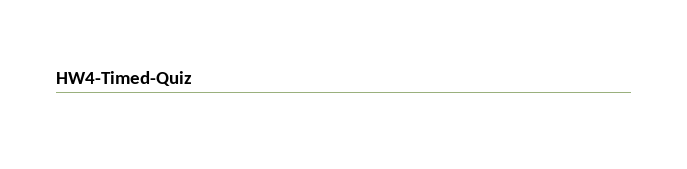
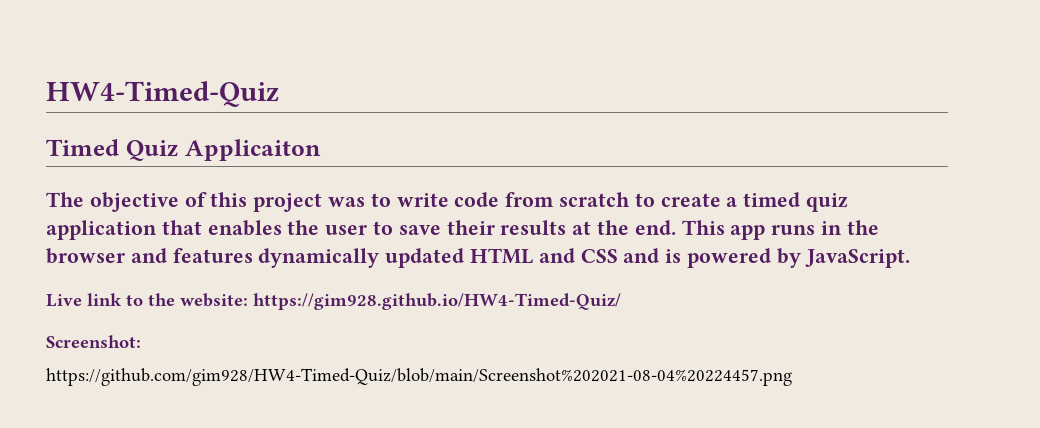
(192, 78) none -> [46,139,321,161] [46,192,849,212] [46,220,879,240] [46,248,910,268] [46,293,621,310] [46,335,141,348] [46,368,792,386] // Timed Quiz Applicaiton // The objective of this project was to write code from scratch to create a timed quiz application that enables the user to save their results at the end. This app runs in the browser and features dynamically updated HTML and CSS and is powered by JavaScript. // Live link to the website: https://gim928.github.io/HW4-Timed-Quiz/ // Screenshot: // https://github.com/gim928/HW4-Timed-Quiz/blob/main/Screenshot%202021-08-04%20224457.png

